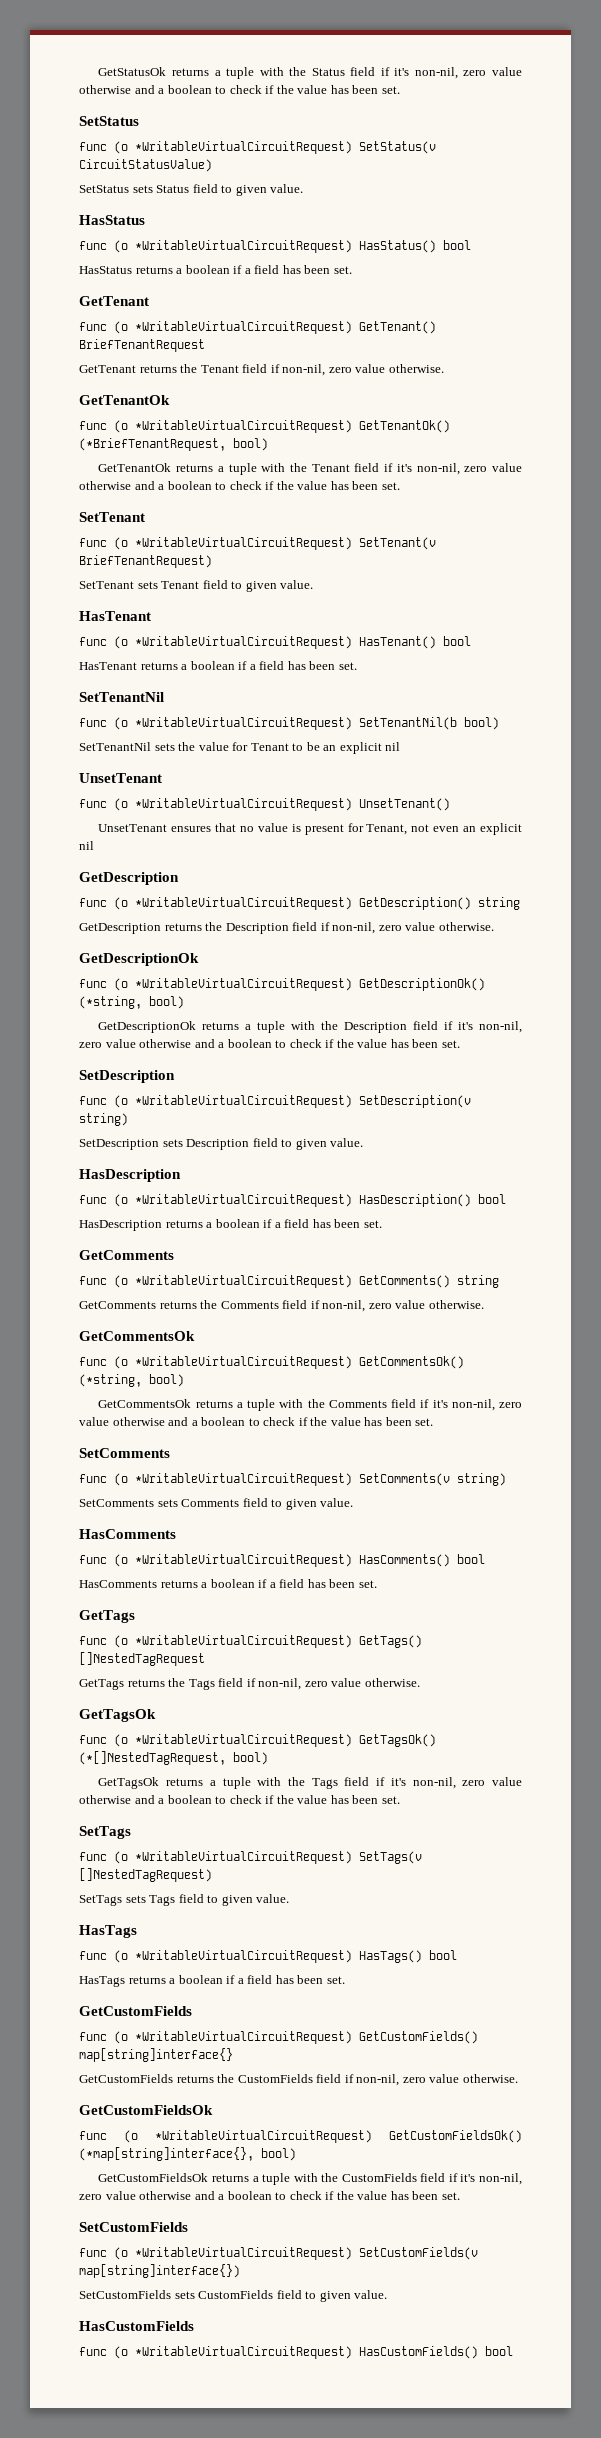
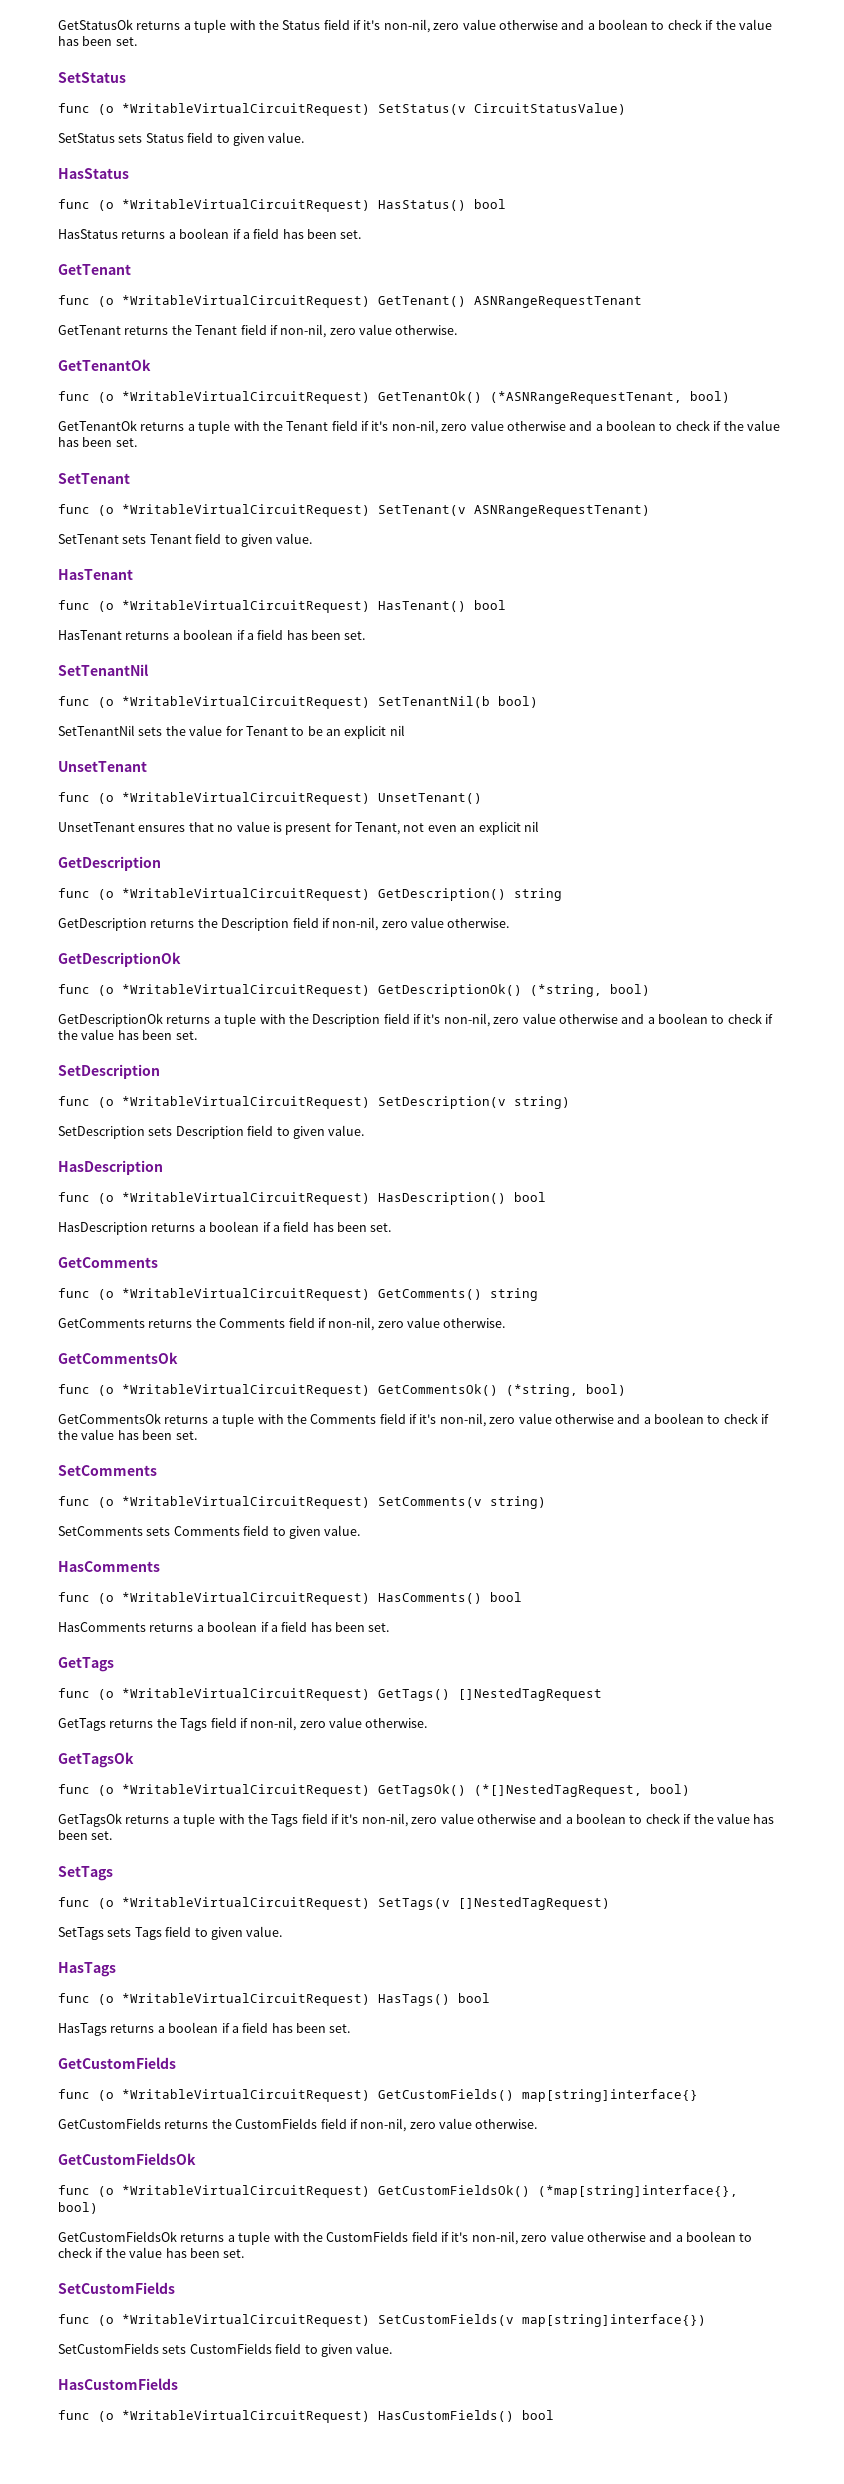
[79,339,205,352] BriefTenantRequest -> [474,296,642,308] ASNRangeRequestTenant
[79,438,226,451] (*BriefTenantRequest, -> [490,391,682,404] (*ASNRangeRequestTenant,
[79,555,212,568] BriefTenantRequest) -> [474,505,650,517] ASNRangeRequestTenant)

